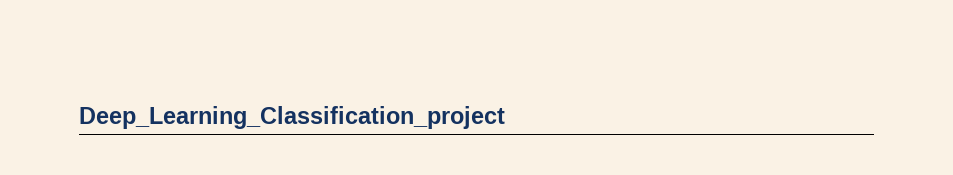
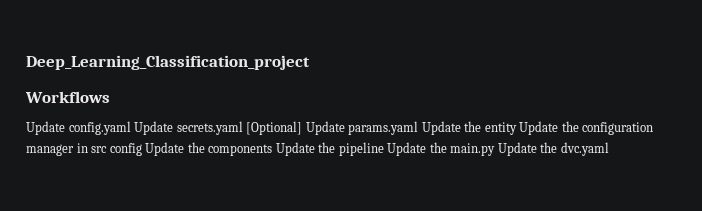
(505, 117) none -> [25,91,110,103] [26,121,654,135] [26,142,609,156] // Workflows // Update config.yaml Update secrets.yaml [Optional] Update params.yaml Update the entity Update the configuration manager in src config Update the components Update the pipeline Update the main.py Update the dvc.yaml

